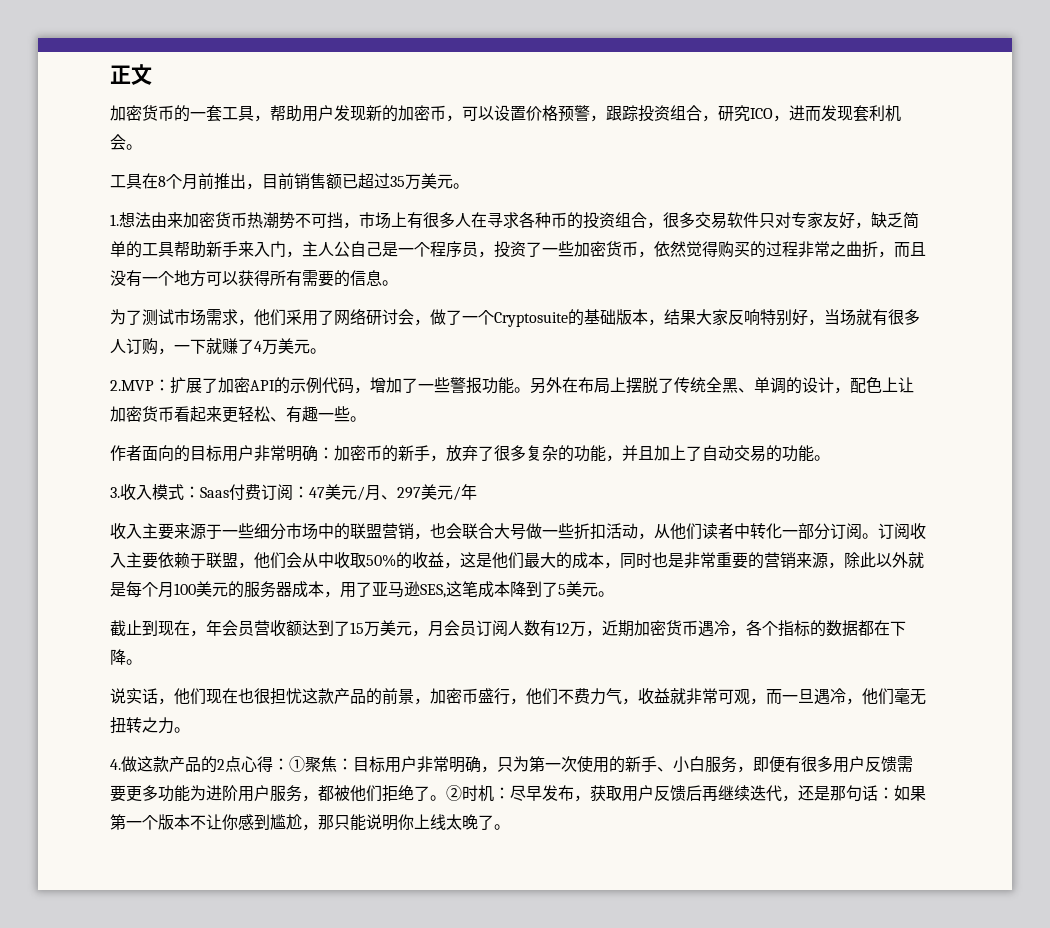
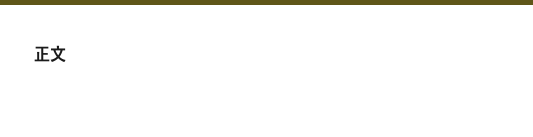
[110,105,901,122] [110,134,142,150] [110,173,469,190] [110,212,919,229] [110,241,926,258] [110,270,398,287] [110,308,920,327] [110,338,326,355] [110,377,914,394] [110,406,366,423] [110,445,830,462] [110,484,477,501] [110,523,926,540] [110,552,924,569] [110,581,614,598] [110,620,906,637] [110,649,142,665] [110,688,926,705] [110,717,190,734] [110,756,913,773] [110,785,926,802] [110,814,510,831] // 加密货币的一套工具，帮助用户发现新的加密币，可以设置价格预警，跟踪投资组合，研究ICO，进而发现套利机会。 // 工具在8个月前推出，目前销售额已超过35万美元。 // 1.想法由来加密货币热潮势不可挡，市场上有很多人在寻求各种币的投资组合，很多交易软件只对专家友好，缺乏简单的工具帮助新手来入门，主人公自己是一个程序员，投资了一些加密货币，依然觉得购买的过程非常之曲折，而且没有一个地方可以获得所有需要的信息。 // 为了测试市场需求，他们采用了网络研讨会，做了一个Cryptosuite的基础版本，结果大家反响特别好，当场就有很多人订购，一下就赚了4万美元。 // 2.MVP：扩展了加密API的示例代码，增加了一些警报功能。另外在布局上摆脱了传统全黑、单调的设计，配色上让加密货币看起来更轻松、有趣一些。 // 作者面向的目标用户非常明确：加密币的新手，放弃了很多复杂的功能，并且加上了自动交易的功能。 // 3.收入模式：Saas付费订阅：47美元/月、297美元/年 // 收入主要来源于一些细分市场中的联盟营销，也会联合大号做一些折扣活动，从他们读者中转化一部分订阅。订阅收入主要依赖于联盟，他们会从中收取50%的收益，这是他们最大的成本，同时也是非常重要的营销来源，除此以外就是每个月100美元的服务器成本，用了亚马逊SES,这笔成本降到了5美元。 // 截止到现在，年会员营收额达到了15万美元，月会员订阅人数有12万，近期加密货币遇冷，各个指标的数据都在下降。 // 说实话，他们现在也很担忧这款产品的前景，加密币盛行，他们不费力气，收益就非常可观，而一旦遇冷，他们毫无扭转之力。 // 4.做这款产品的2点心得：①聚焦：目标用户非常明确，只为第一次使用的新手、小白服务，即便有很多用户反馈需要更多功能为进阶用户服务，都被他们拒绝了。②时机：尽早发布，获取用户反馈后再继续迭代，还是那句话：如果第一个版本不让你感到尴尬，那只能说明你上线太晚了。 -> (66, 54) none

